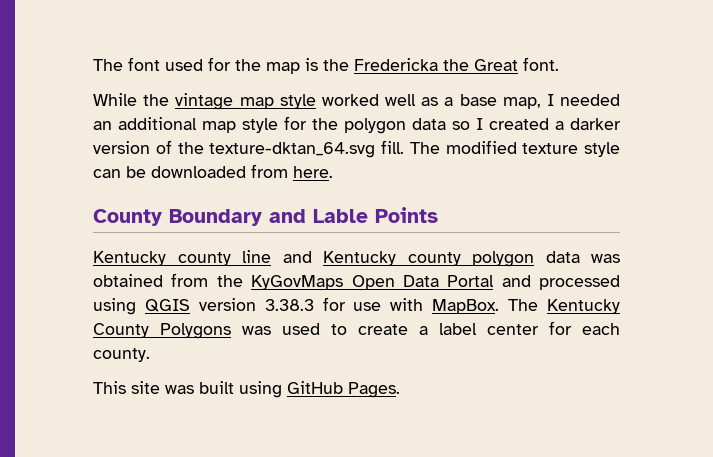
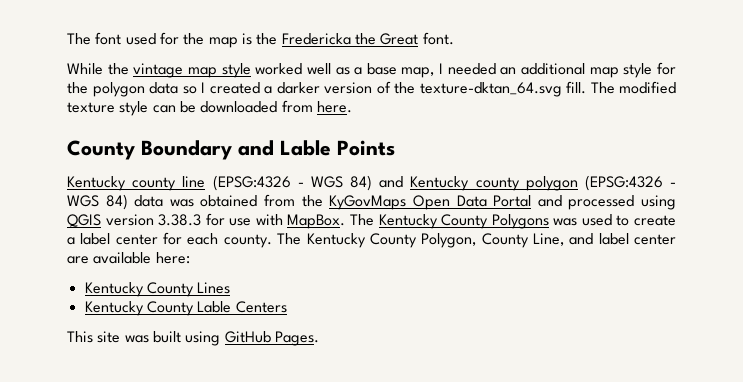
[282,251,534,267] and Kentucky county polygon -> [212,175,676,191] [67,194,128,210] (EPSG:4326 - WGS 84) and Kentucky county polygon (EPSG:4326 - WGS 84)
(150, 355) none -> [277,233,676,248] [67,252,190,264] [84,282,231,297] [84,301,287,316] The Kentucky County Polygon, County Line, and label center are available here: // Kentucky County Lines // Kentucky County Lable Centers

